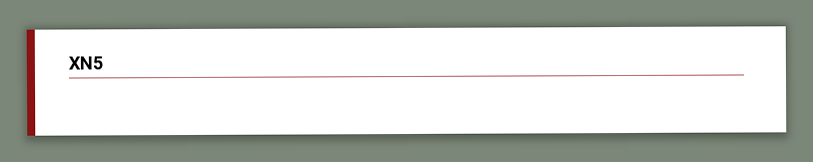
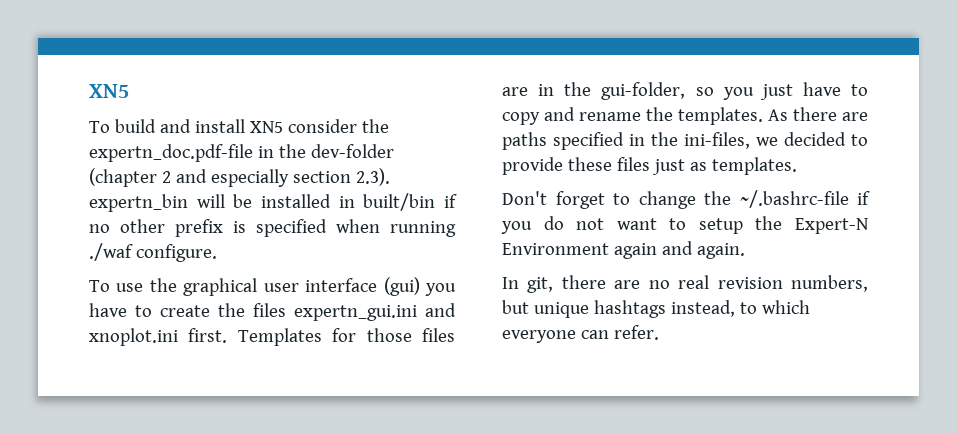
[68,56,103,70] XN5 -> [89,84,129,98] [89,119,389,133] [89,144,394,162] [89,168,390,187] [89,193,457,212] [89,219,456,237] [89,243,217,262] [89,277,456,296] [89,303,456,321] [89,328,455,346] [502,82,868,100] [502,107,868,125] [502,132,868,150] [502,157,797,175] [502,190,870,209] [501,216,868,234] [502,241,745,259] [502,275,868,293] [502,300,810,318] [502,325,659,343] XN5 // To build and install XN5 consider the expertn_doc.pdf-file in the dev-folder (chapter 2 and especially section 2.3). expertn_bin will be installed in built/bin if no other prefix is specified when running ./waf configure. // To use the graphical user interface (gui) you have to create the files expertn_gui.ini and xnoplot.ini first. Templates for those files are in the gui-folder, so you just have to copy and rename the templates. As there are paths specified in the ini-files, we decided to provide these files just as templates. // Don't forget to change the ~/.bashrc-file if you do not want to setup the Expert-N Environment again and again. // In git, there are no real revision numbers, but unique hashtags instead, to which everyone can refer.

